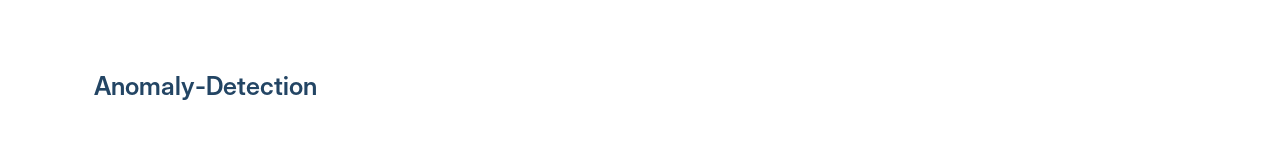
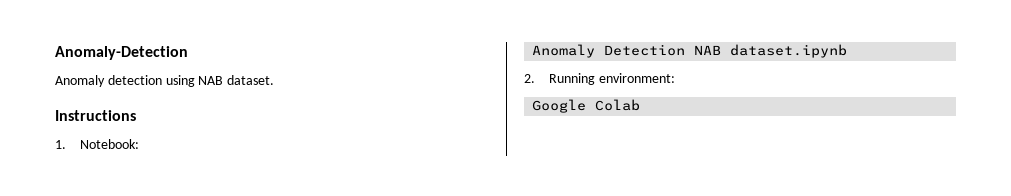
(317, 88) none -> [55,75,275,87] [55,110,136,121] [55,139,140,149] [532,44,848,58] [524,73,675,85] [532,99,641,113] // Anomaly detection using NAB dataset. // Instructions // 1. Notebook: // Anomaly Detection NAB dataset.ipynb // 2. Running environment: // Google Colab

